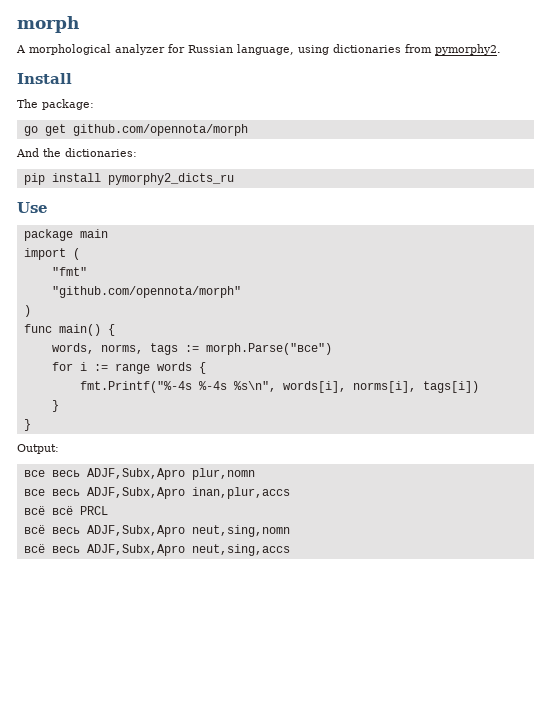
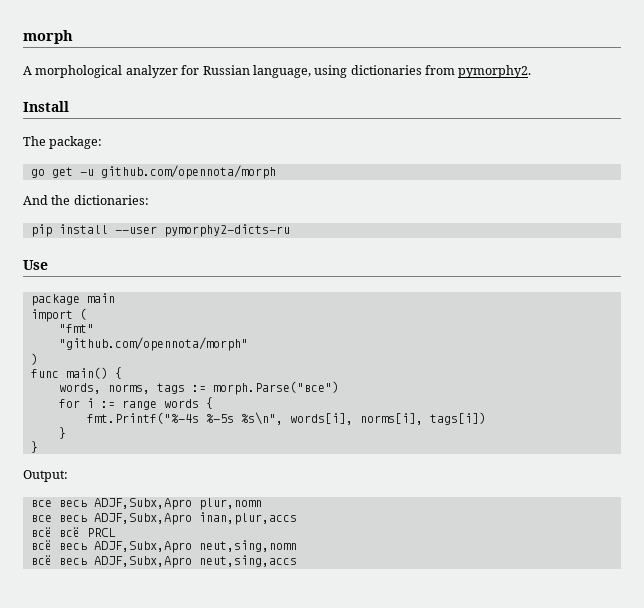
(66, 130) none -> [79,169,94,176] -u
[107,173,234,185] pymorphy2_dicts_ru -> [114,224,290,237] --user pymorphy2-dicts-ru
[198,381,227,390] %-4s -> [205,414,234,423] %-5s

